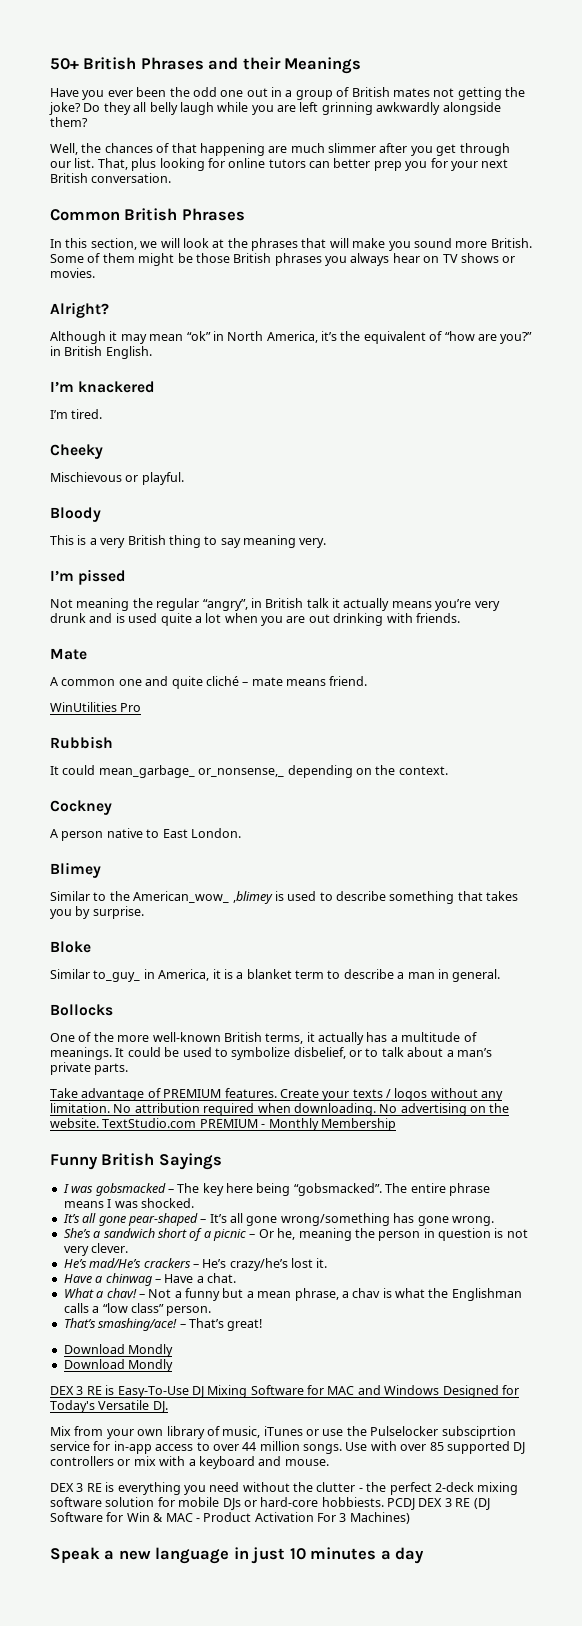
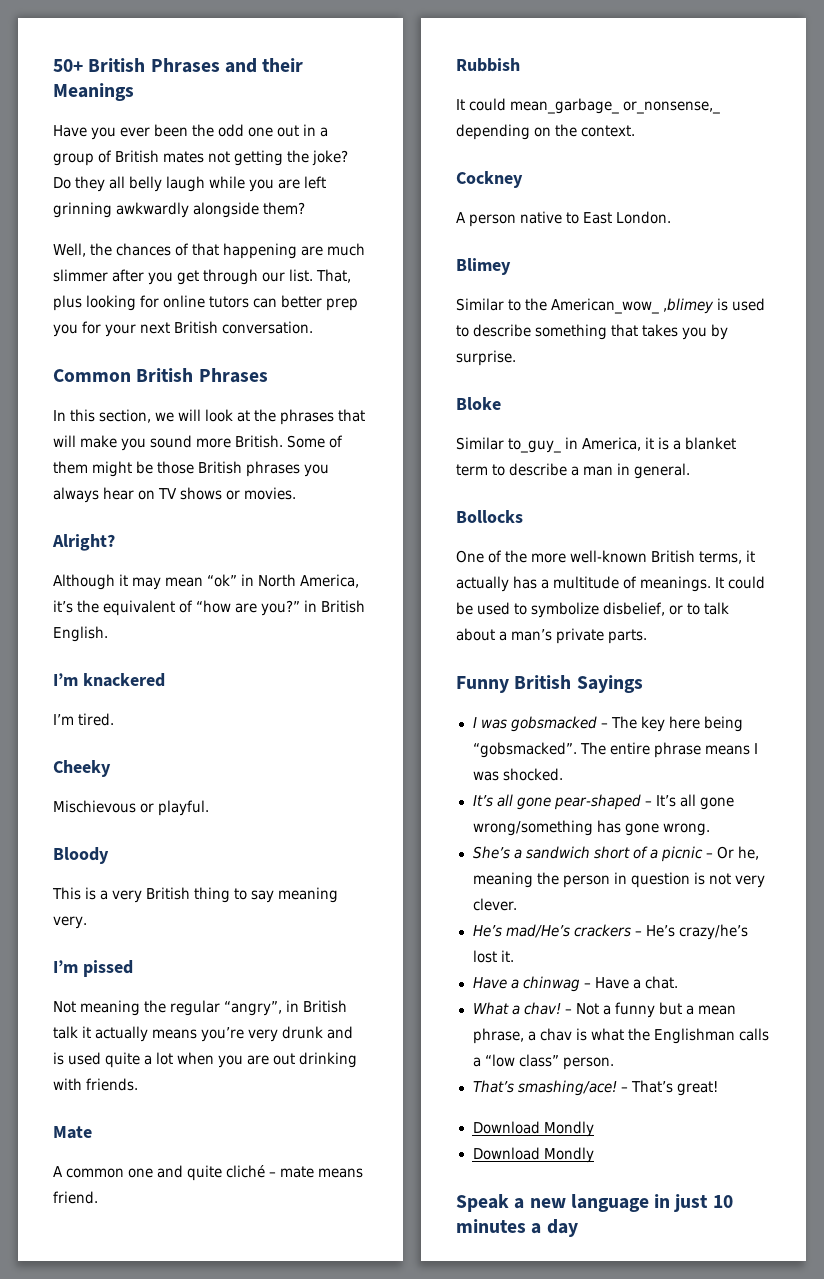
[50,702,142,712] // WinUtilities Pro -> (98, 1197) none
[50,1088,504,1101] [50,1103,510,1116] [50,1118,396,1131] // Take advantage of PREMIUM features. Create your texts / logos without any limitation. No attribution required when downloading. No advertising on the website. TextStudio.com PREMIUM - Monthly Membership -> (648, 636) none
[50,1385,519,1398] [50,1400,168,1413] [50,1426,516,1439] [50,1441,526,1454] [50,1456,329,1469] [50,1482,519,1495] [50,1497,490,1510] [50,1512,410,1524] // DEX 3 RE is Easy-To-Use DJ Mixing Software for MAC and Windows Designed for Today's Versatile DJ. // Mix from your own library of music, iTunes or use the Pulselocker subsciprtion service for in-app access to over 44 million songs. Use with over 85 supported DJ controllers or mix with a keyboard and mouse. // DEX 3 RE is everything you need without the clutter - the perfect 2-deck mixing software solution for mobile DJs or hard-core hobbiests. PCDJ DEX 3 RE (DJ Software for Win & MAC - Product Activation For 3 Machines) -> (594, 1155) none

